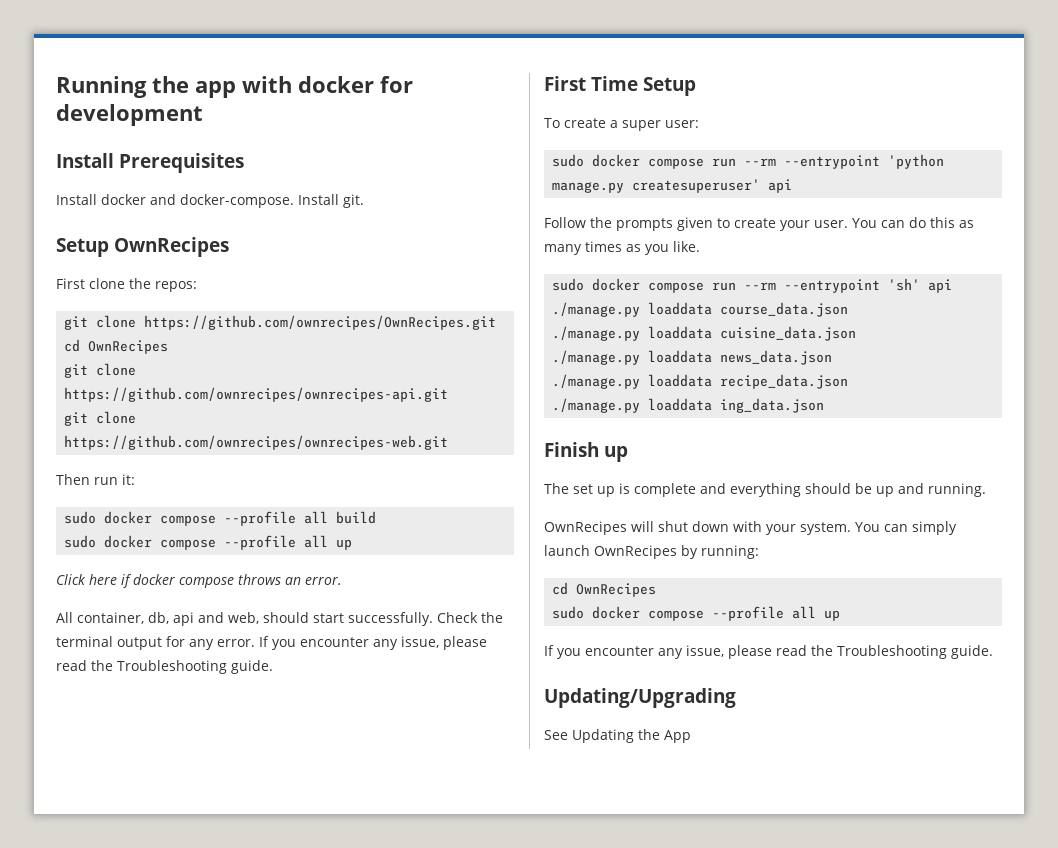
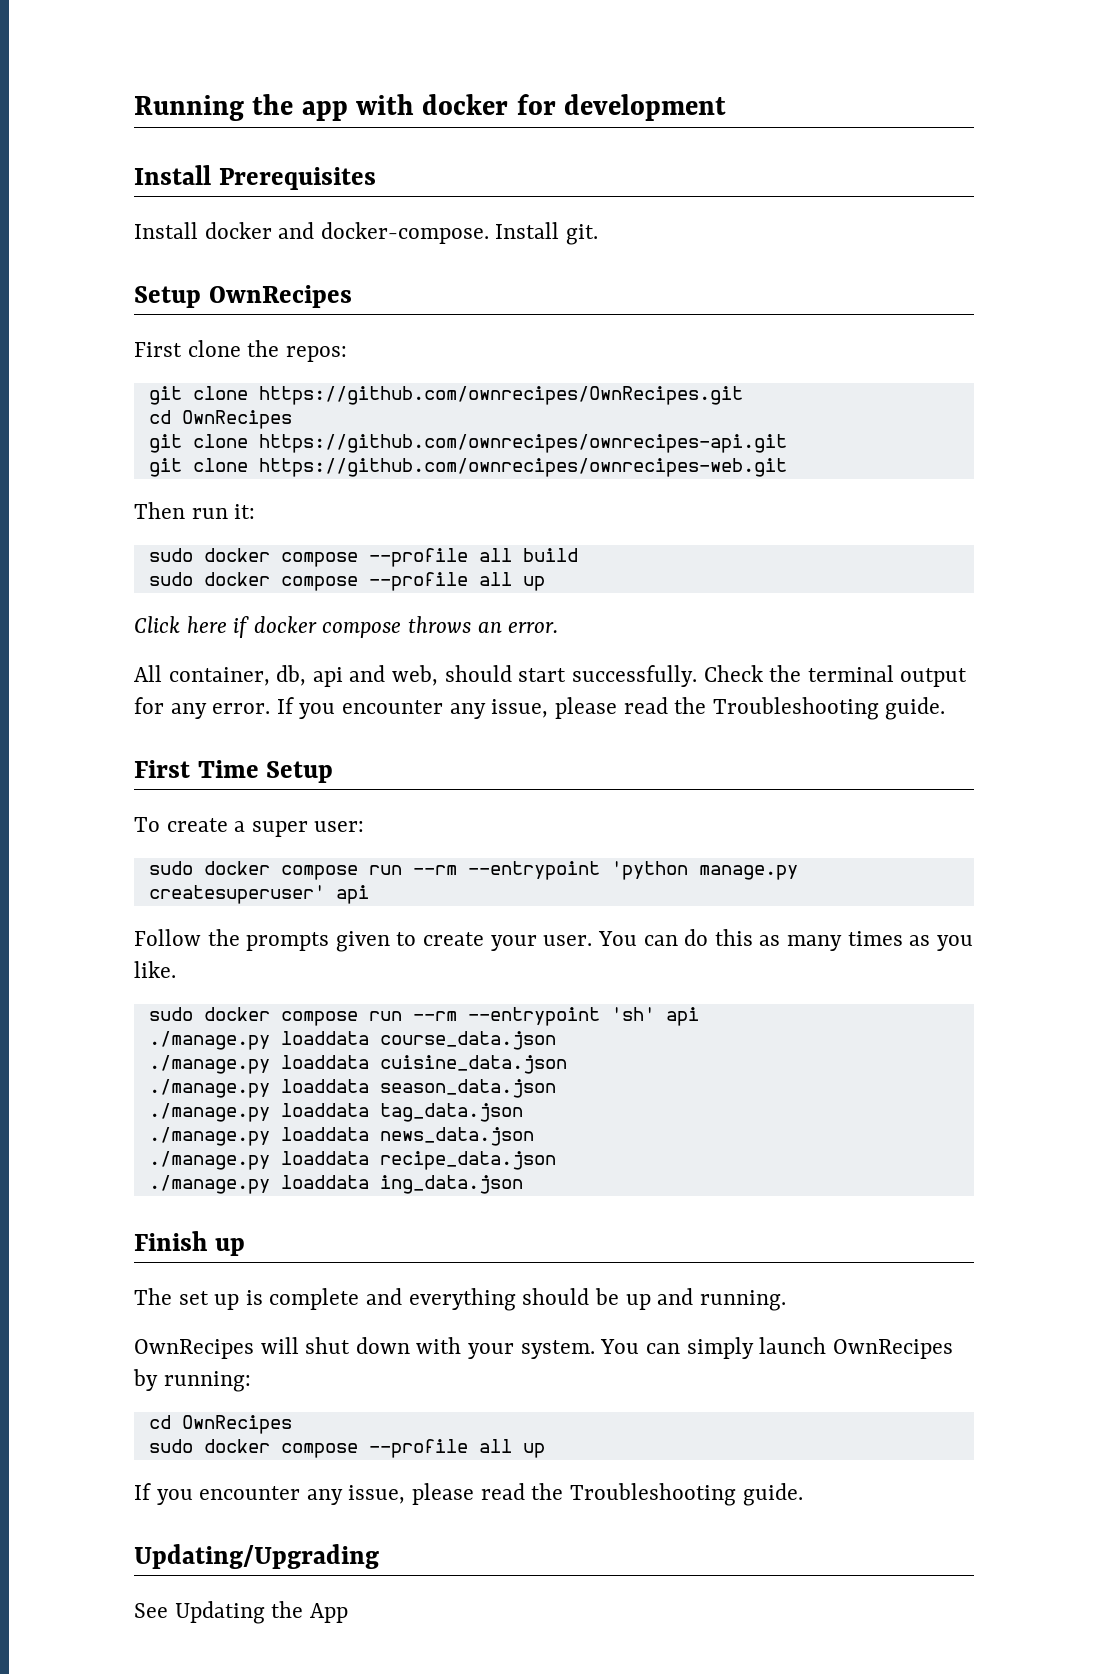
(857, 333) none -> [148,1079,556,1098] [148,1103,523,1122] // ./manage.py loaddata season_data.json // ./manage.py loaddata tag_data.json

